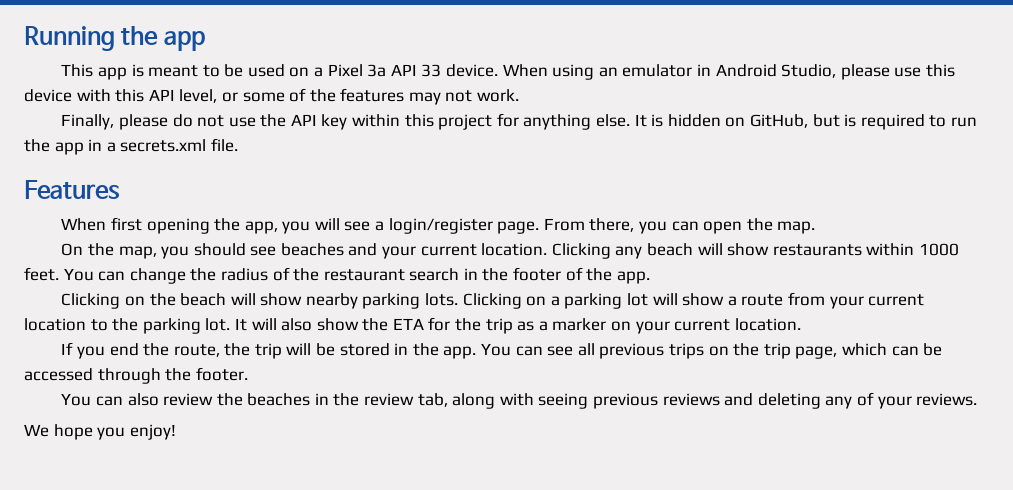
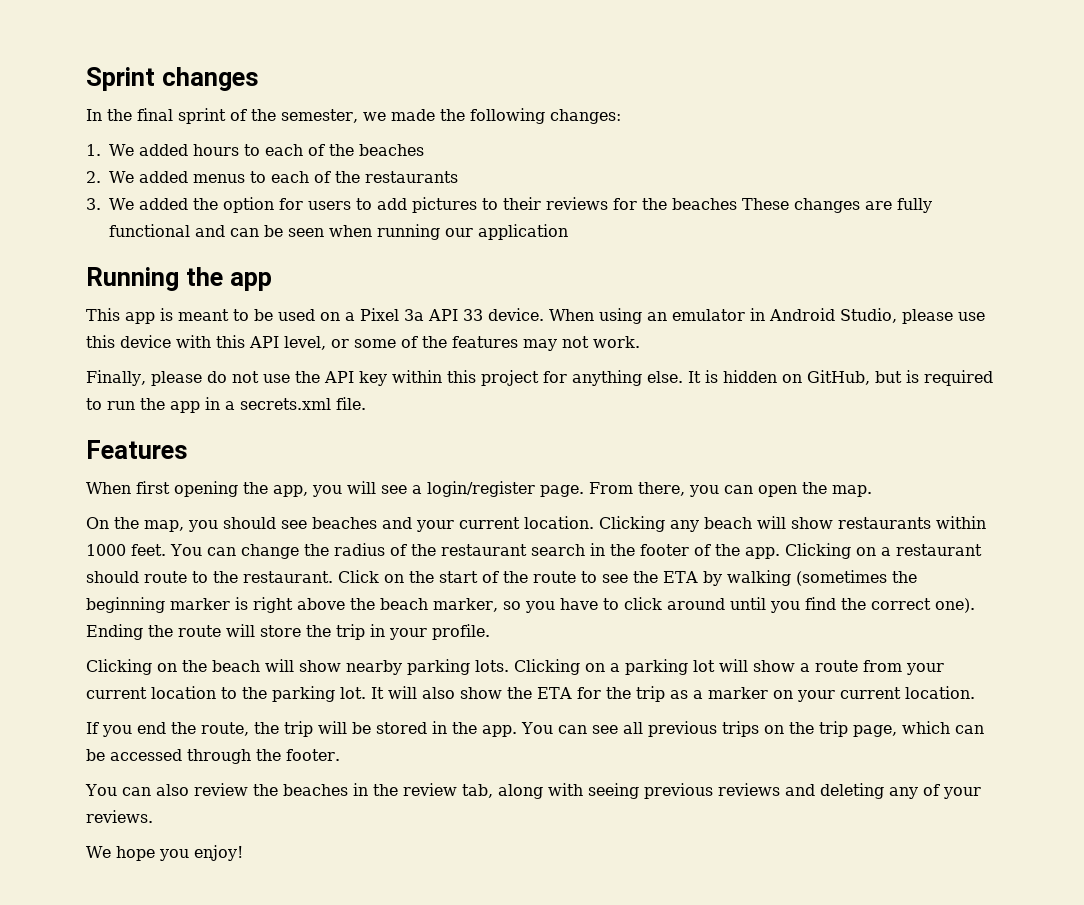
(24, 38) none -> [86,67,259,91] [86,108,621,124] [86,144,425,156] [86,171,459,183] [86,197,933,213] [109,224,569,240] Sprint changes // In the final sprint of the semester, we made the following changes: // 1. We added hours to each of the beaches // 2. We added menus to each of the restaurants // 3. We added the option for users to add pictures to their reviews for the beaches These changes are fully functional and can be seen when running our application //
(650, 277) none -> [784,543,982,559] [86,570,917,586] [86,597,975,613] [86,624,490,640] Clicking on a restaurant should route to the restaurant. Click on the start of the route to see the ETA by walking (sometimes the beginning marker is right above the beach marker, so you have to click around until you find the correct one). Ending the route will store the trip in your profile.

